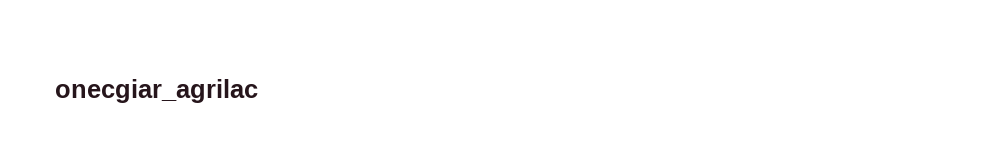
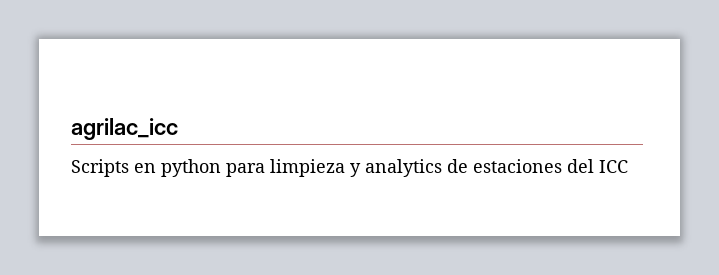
[55,79,258,103] onecgiar_agrilac -> [71,118,178,140] [71,159,628,177] agrilac_icc // Scripts en python para limpieza y analytics de estaciones del ICC

